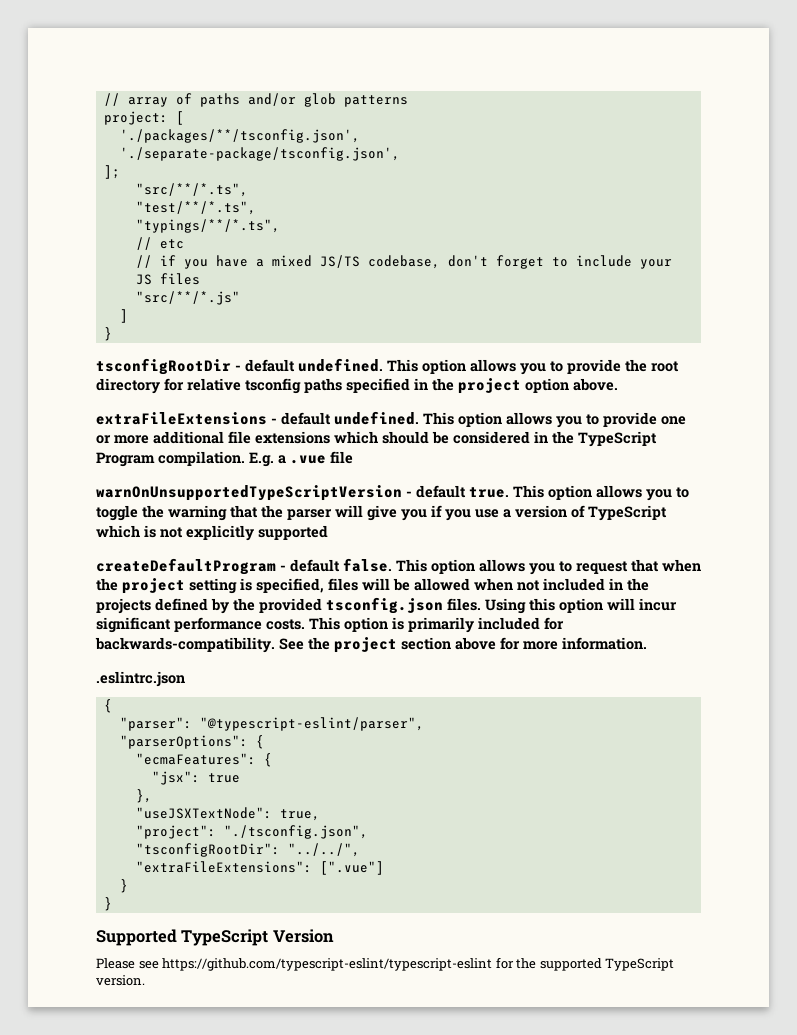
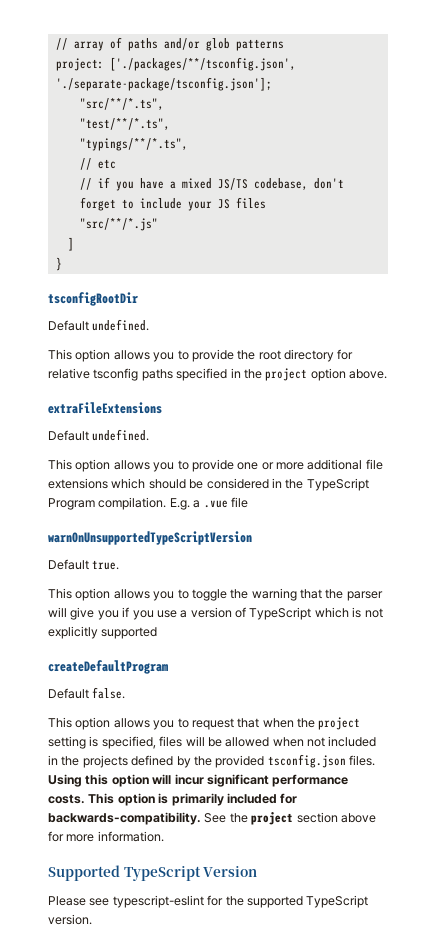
[175,111,184,125] [119,129,360,143] [119,147,400,161] [103,165,120,179] [ // './packages/**/tsconfig.json', // './separate-package/tsconfig.json', // ]; -> [109,57,296,71] [55,77,272,91] ['./packages/**/tsconfig.json', './separate-package/tsconfig.json'];
[235,358,383,372] - default undefined. -> [48,319,150,331] // Default undefined. //
[271,411,419,425] - default undefined. -> [48,429,150,441] // Default undefined. //
[406,485,466,498] - default -> [48,559,89,570] // Default
(509, 492) none -> (120, 565) //
[280,559,340,572] - default -> [48,688,89,699] // Default
(392, 565) none -> (126, 693) //
[96,671,185,687] [103,699,112,713] [119,717,424,731] [119,735,264,749] [135,753,272,767] [151,771,240,785] [135,789,152,803] [135,807,320,821] [135,825,368,839] [135,843,360,857] [135,861,384,875] [119,879,128,893] [103,897,112,911] // .eslintrc.json // { // "parser": "@typescript-eslint/parser", // "parserOptions": { // "ecmaFeatures": { // "jsx": true // }, // "useJSXTextNode": true, // "project": "./tsconfig.json", // "tsconfigRootDir": "../../", // "extraFileExtensions": [".vue"] // } // } -> (164, 836) none
[162,958,493,971] https://github.com/typescript-eslint/typescript-eslint -> [112,895,204,908] typescript-eslint

